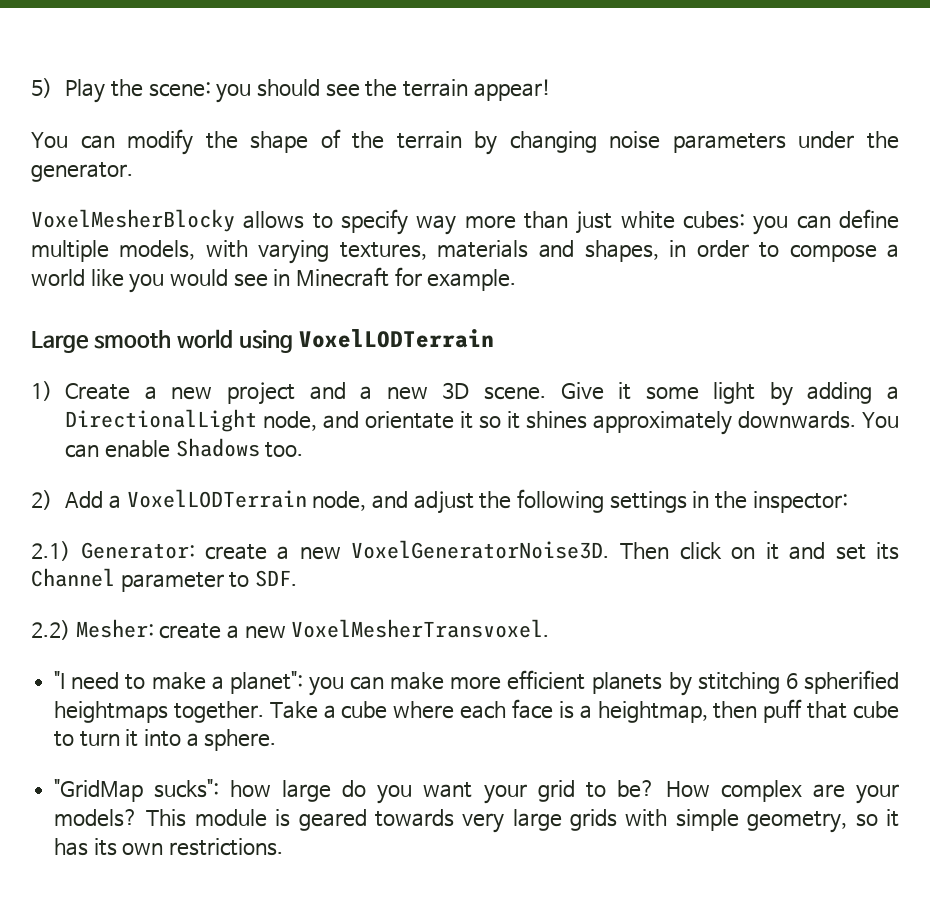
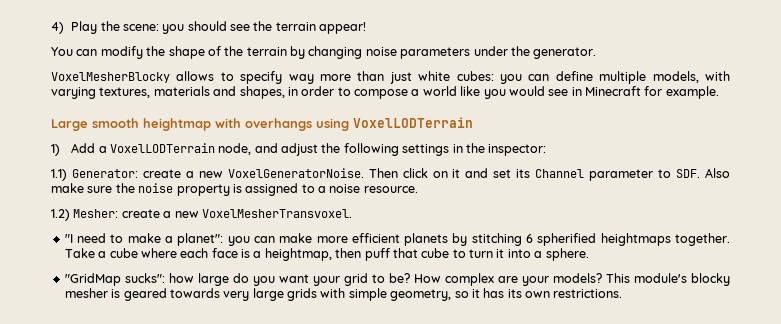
[31,78,52,98] 5) -> [51,22,64,34] 4)
[176,329,233,348] world -> [143,118,312,131] heightmap with overhangs
[65,382,900,406] [65,409,900,435] [65,438,304,458] [31,490,52,510] Create a new project and a new 3D scene. Give it some light by adding a DirectionalLight node, and orientate it so it shines approximately downwards. You can enable Shadows too. // 2) -> (60, 150) none
[31,541,70,561] 2.1) -> [51,169,67,181] 1.1)
[351,540,610,559] VoxelGeneratorNoise3D. -> [227,168,364,178] VoxelGeneratorNoise.
[31,620,70,640] // 2.2) -> [705,168,731,178] [51,183,418,196] [51,209,70,221] Also make sure the noise property is assigned to a noise resource. // 1.2)
[194,809,267,827] module -> [633,273,731,286] [64,288,108,298] module's blocky mesher

